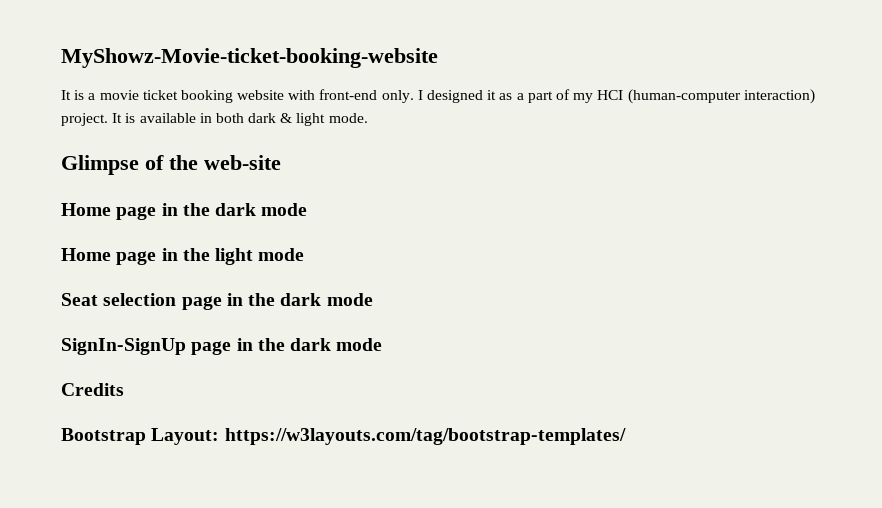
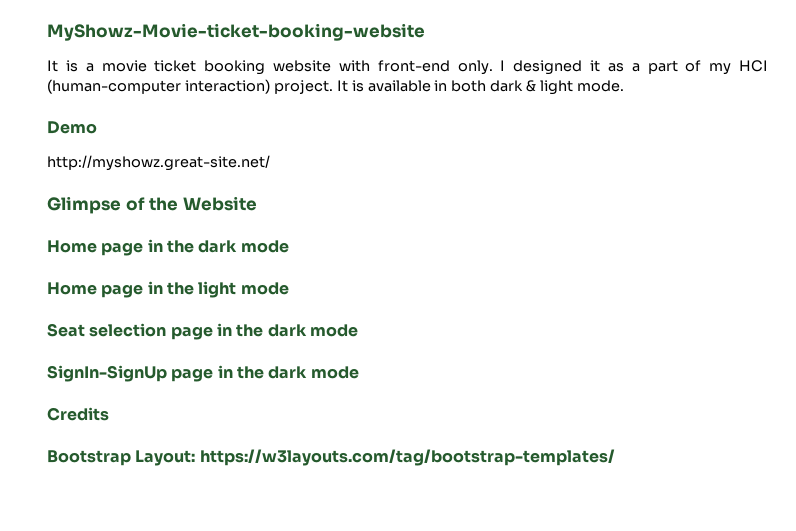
(368, 118) none -> [47,121,97,134] [47,155,270,171] // Demo // http://myshowz.great-site.net/
[204,155,281,170] web-site -> [182,196,257,211] Website

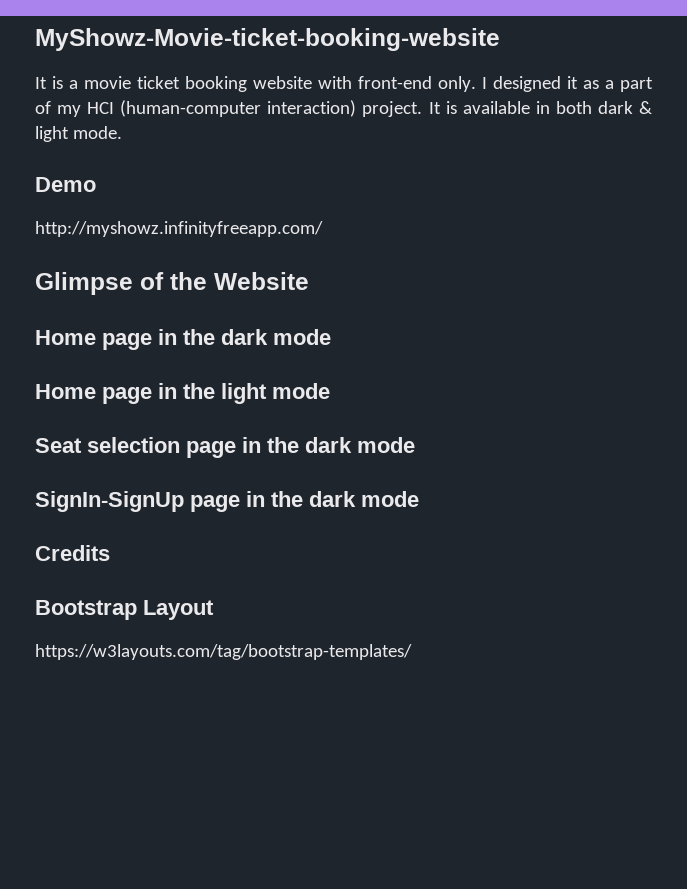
[47,155,270,171] http://myshowz.great-site.net/ -> [35,221,323,237] http://myshowz.infinityfreeapp.com/
[135,450,196,466] Layout: -> [143,600,214,620] Layout //

